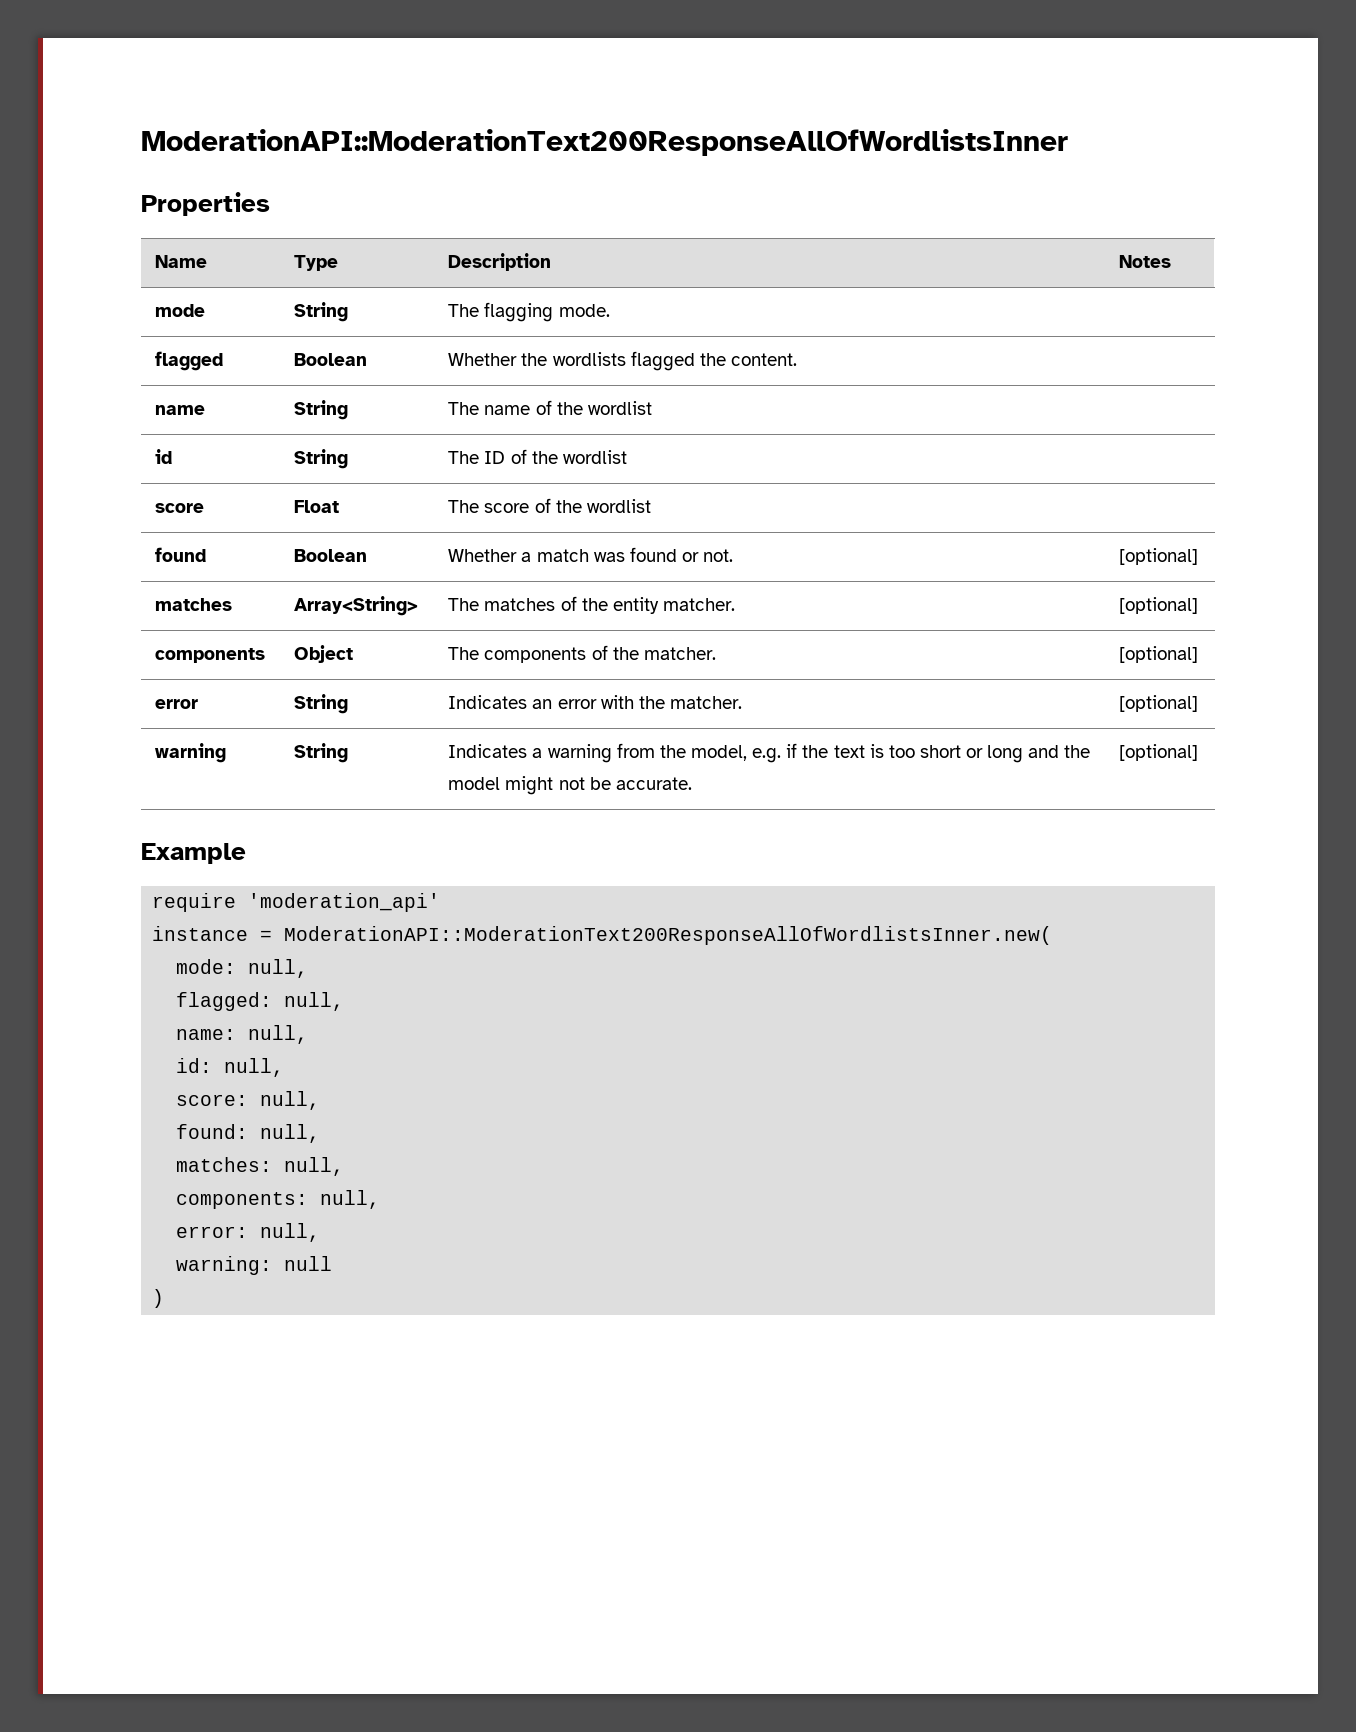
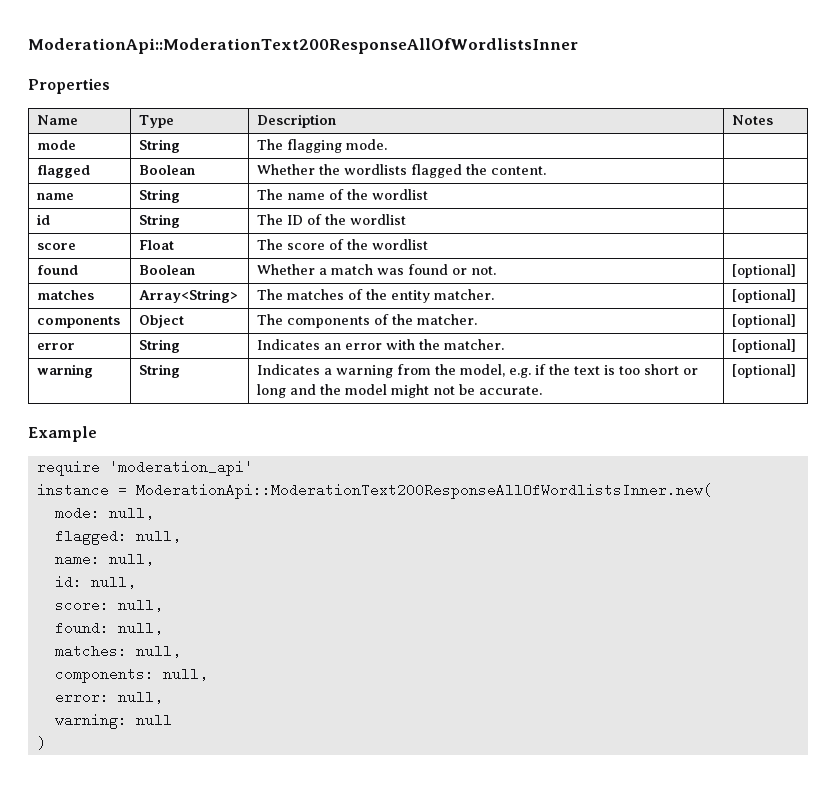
[141,129,1068,156] ModerationAPI::ModerationText200ResponseAllOfWordlistsInner -> [28,38,578,54] ModerationApi::ModerationText200ResponseAllOfWordlistsInner
[284,926,1053,945] ModerationAPI::ModerationText200ResponseAllOfWordlistsInner.new( -> [135,483,712,499] ModerationApi::ModerationText200ResponseAllOfWordlistsInner.new(

